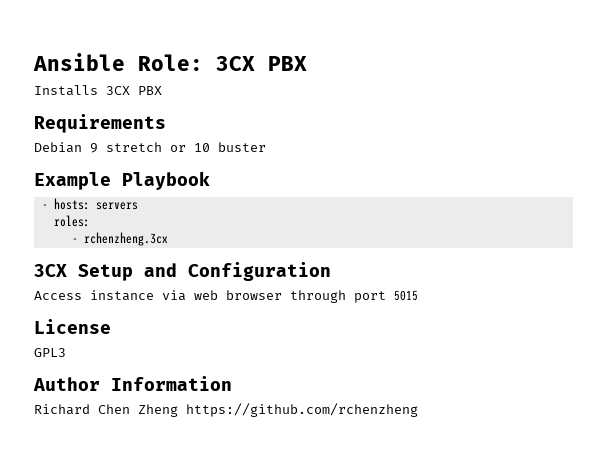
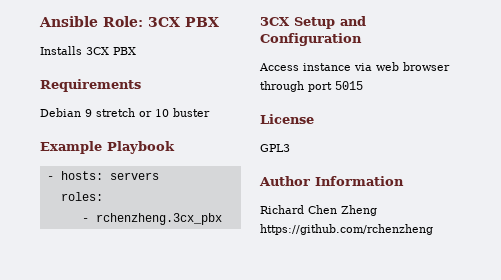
[83,232,168,246] rchenzheng.3cx -> [95,213,222,225] rchenzheng.3cx_pbx

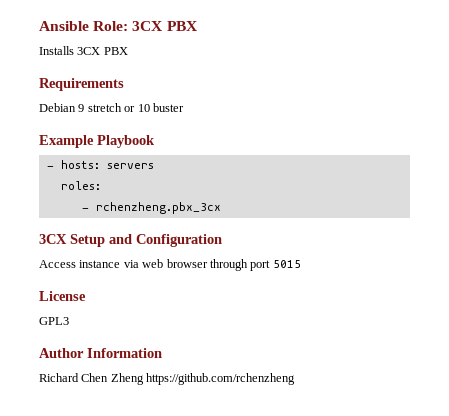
[95,213,222,225] rchenzheng.3cx_pbx -> [95,202,221,214] rchenzheng.pbx_3cx

